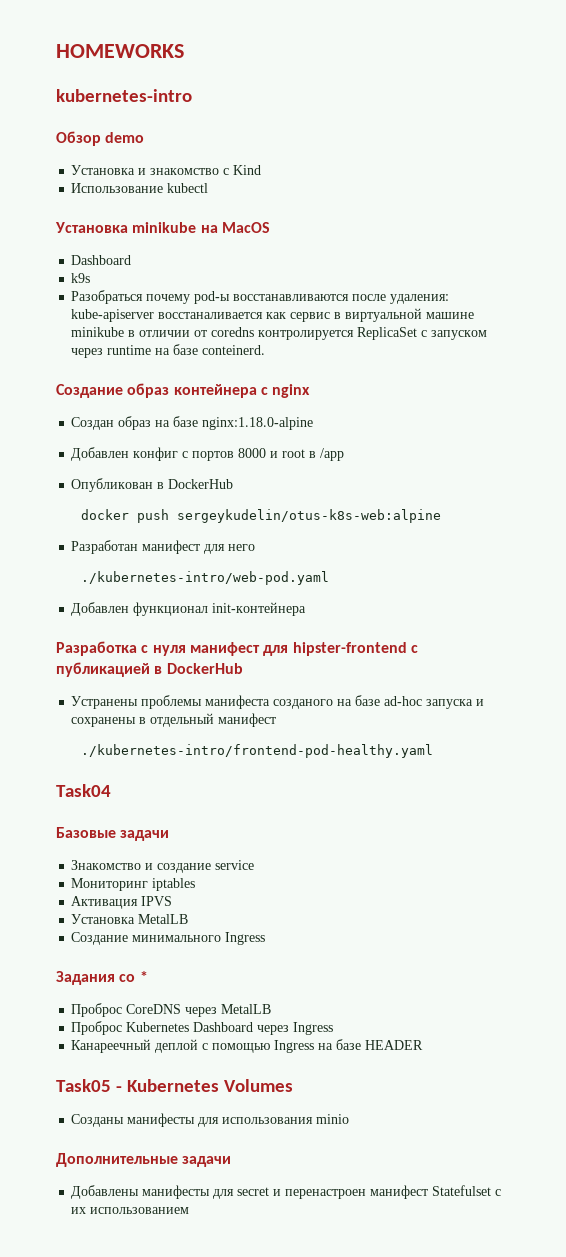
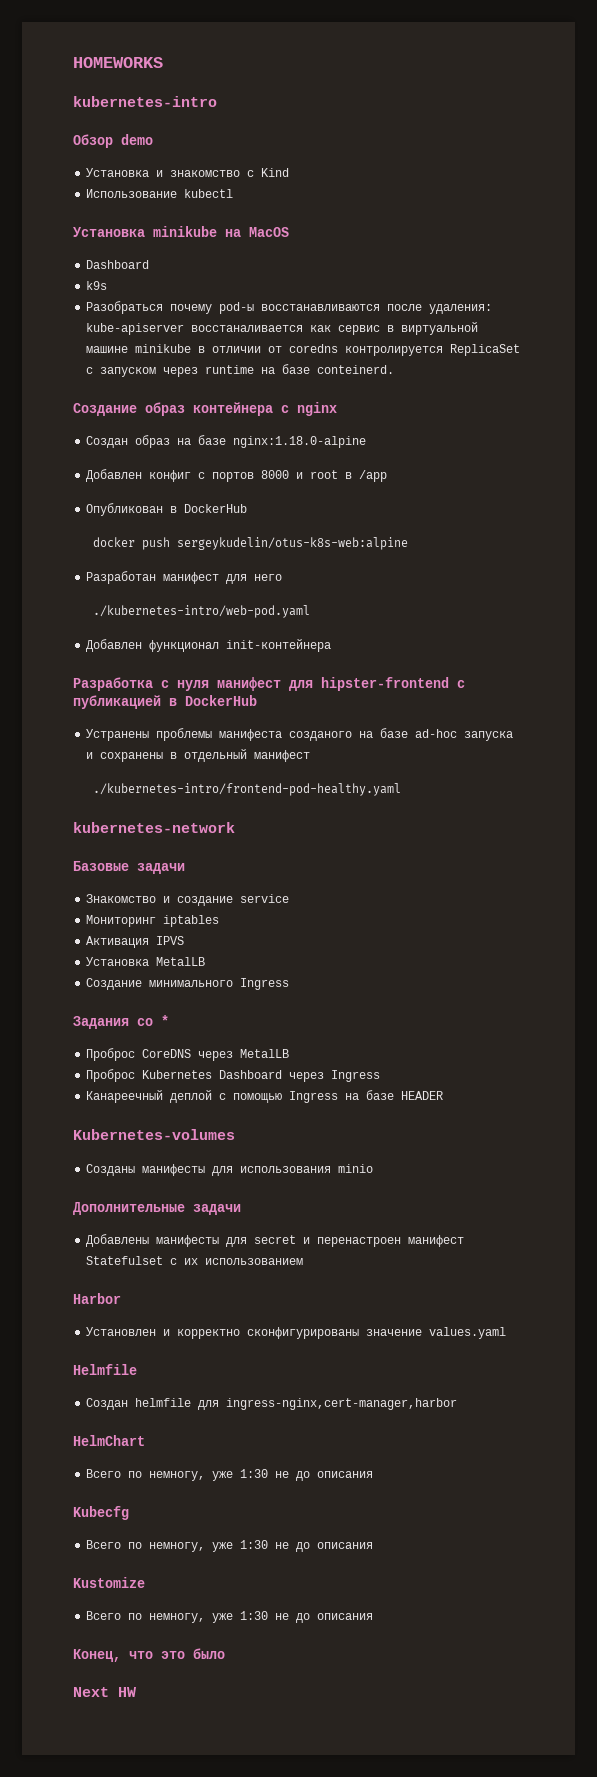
[56,784,111,797] Task04 -> [73,822,235,833] kubernetes-network
[56,1079,294,1092] Task05 - Kubernetes Volumes -> [73,1129,235,1140] Kubernetes-volumes
(190, 1210) none -> [73,1293,121,1304] [86,1327,507,1339] [73,1364,137,1375] [86,1398,458,1410] [73,1435,145,1446] [86,1469,374,1481] [73,1506,129,1520] [86,1540,374,1552] [73,1577,145,1588] [86,1611,374,1623] [73,1648,225,1662] [73,1687,136,1697] // Harbor // Установлен и корректно сконфигурированы значение values.yaml // Helmfile // Создан helmfile для ingress-nginx,cert-manager,harbor // HelmChart // Всего по немногу, уже 1:30 не до описания // Kubecfg // Всего по немногу, уже 1:30 не до описания // Kustomize // Всего по немногу, уже 1:30 не до описания // Конец, что это было // Next HW

